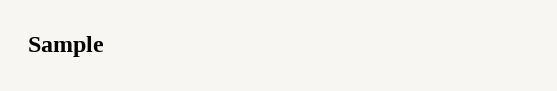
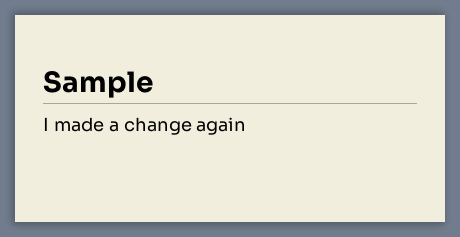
(104, 46) none -> [43,117,247,135] // I made a change again

